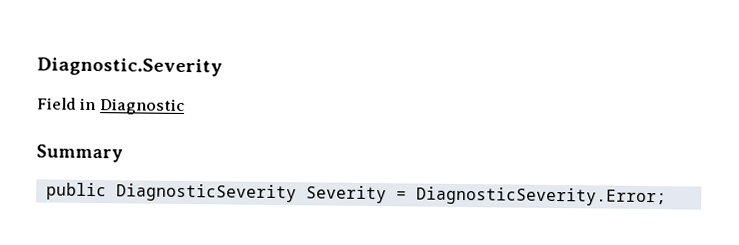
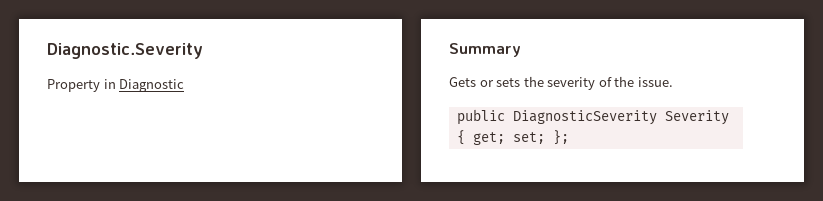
[37,97,77,110] Field -> [47,79,100,92] Property
(123, 153) none -> [449,76,673,90] // Gets or sets the severity of the issue.
[395,186,667,207] = DiagnosticSeverity.Error; -> [456,130,569,145] { get; set; };

